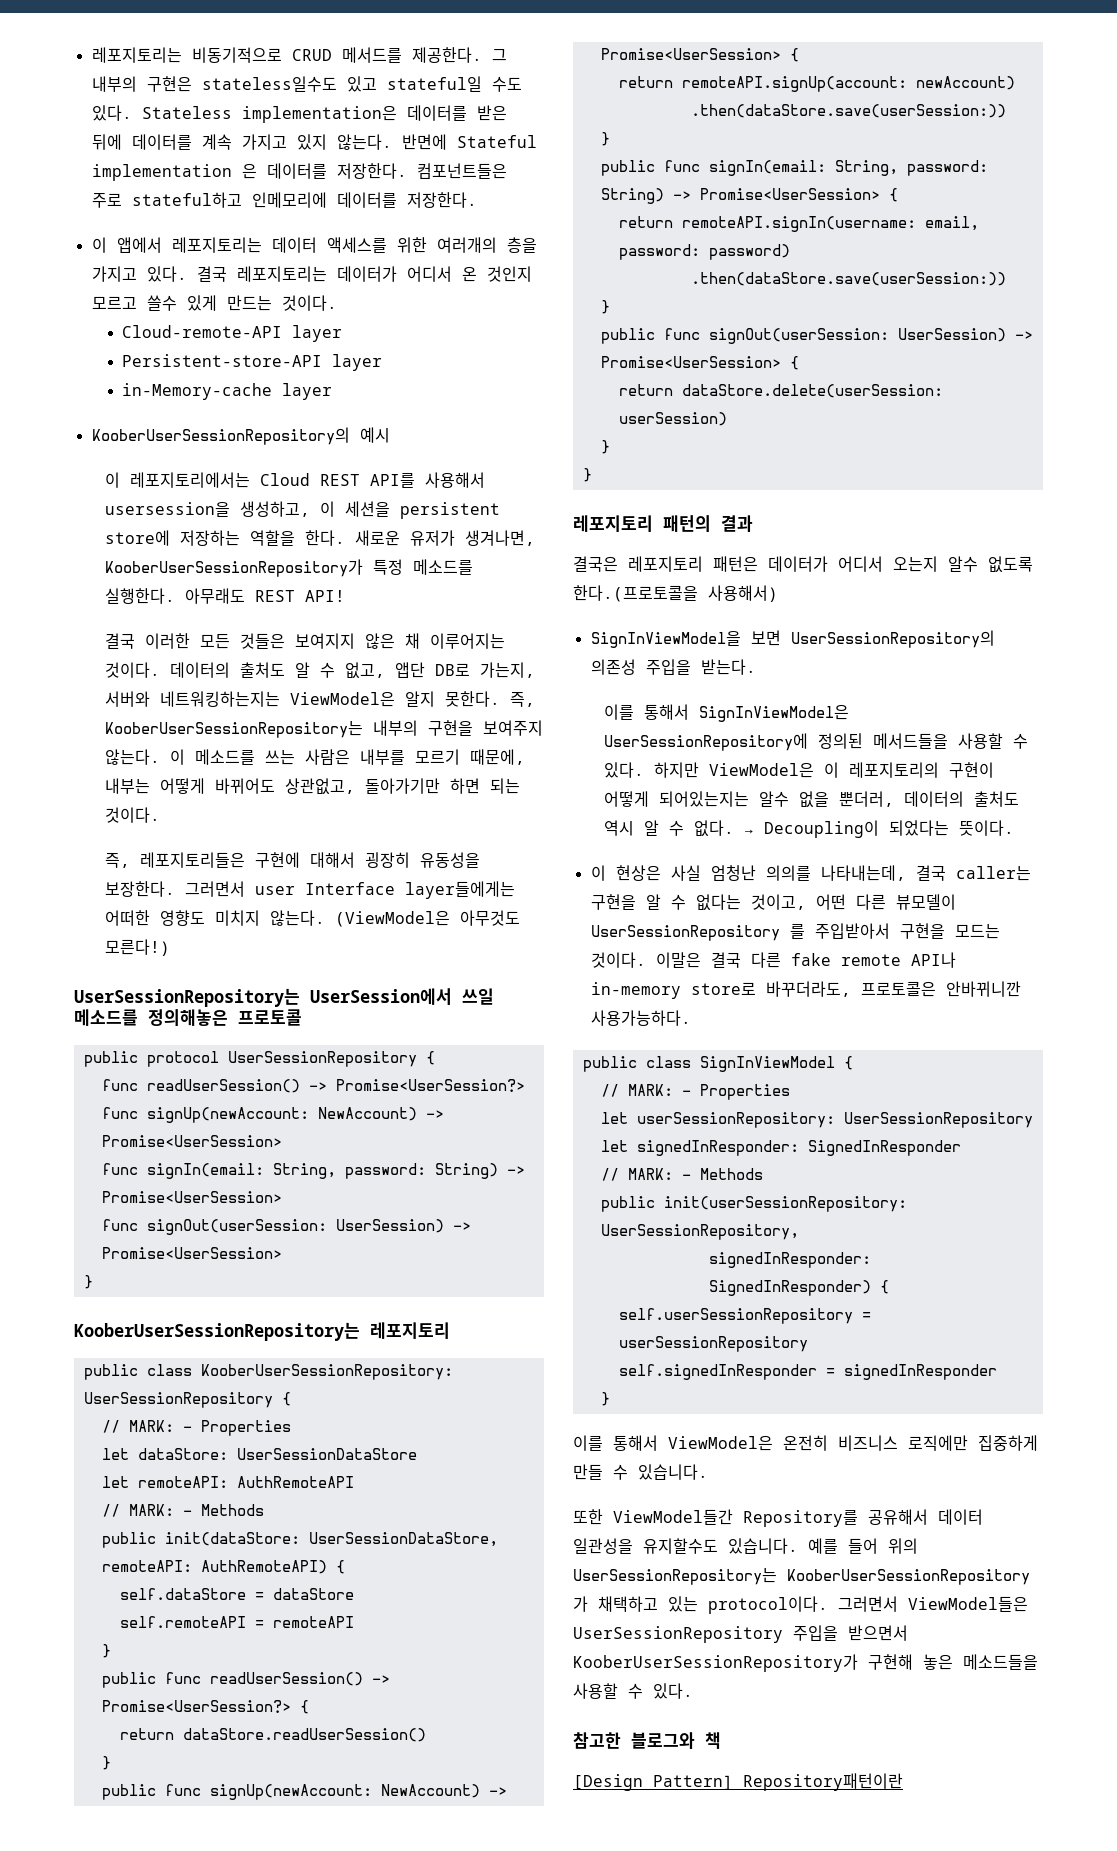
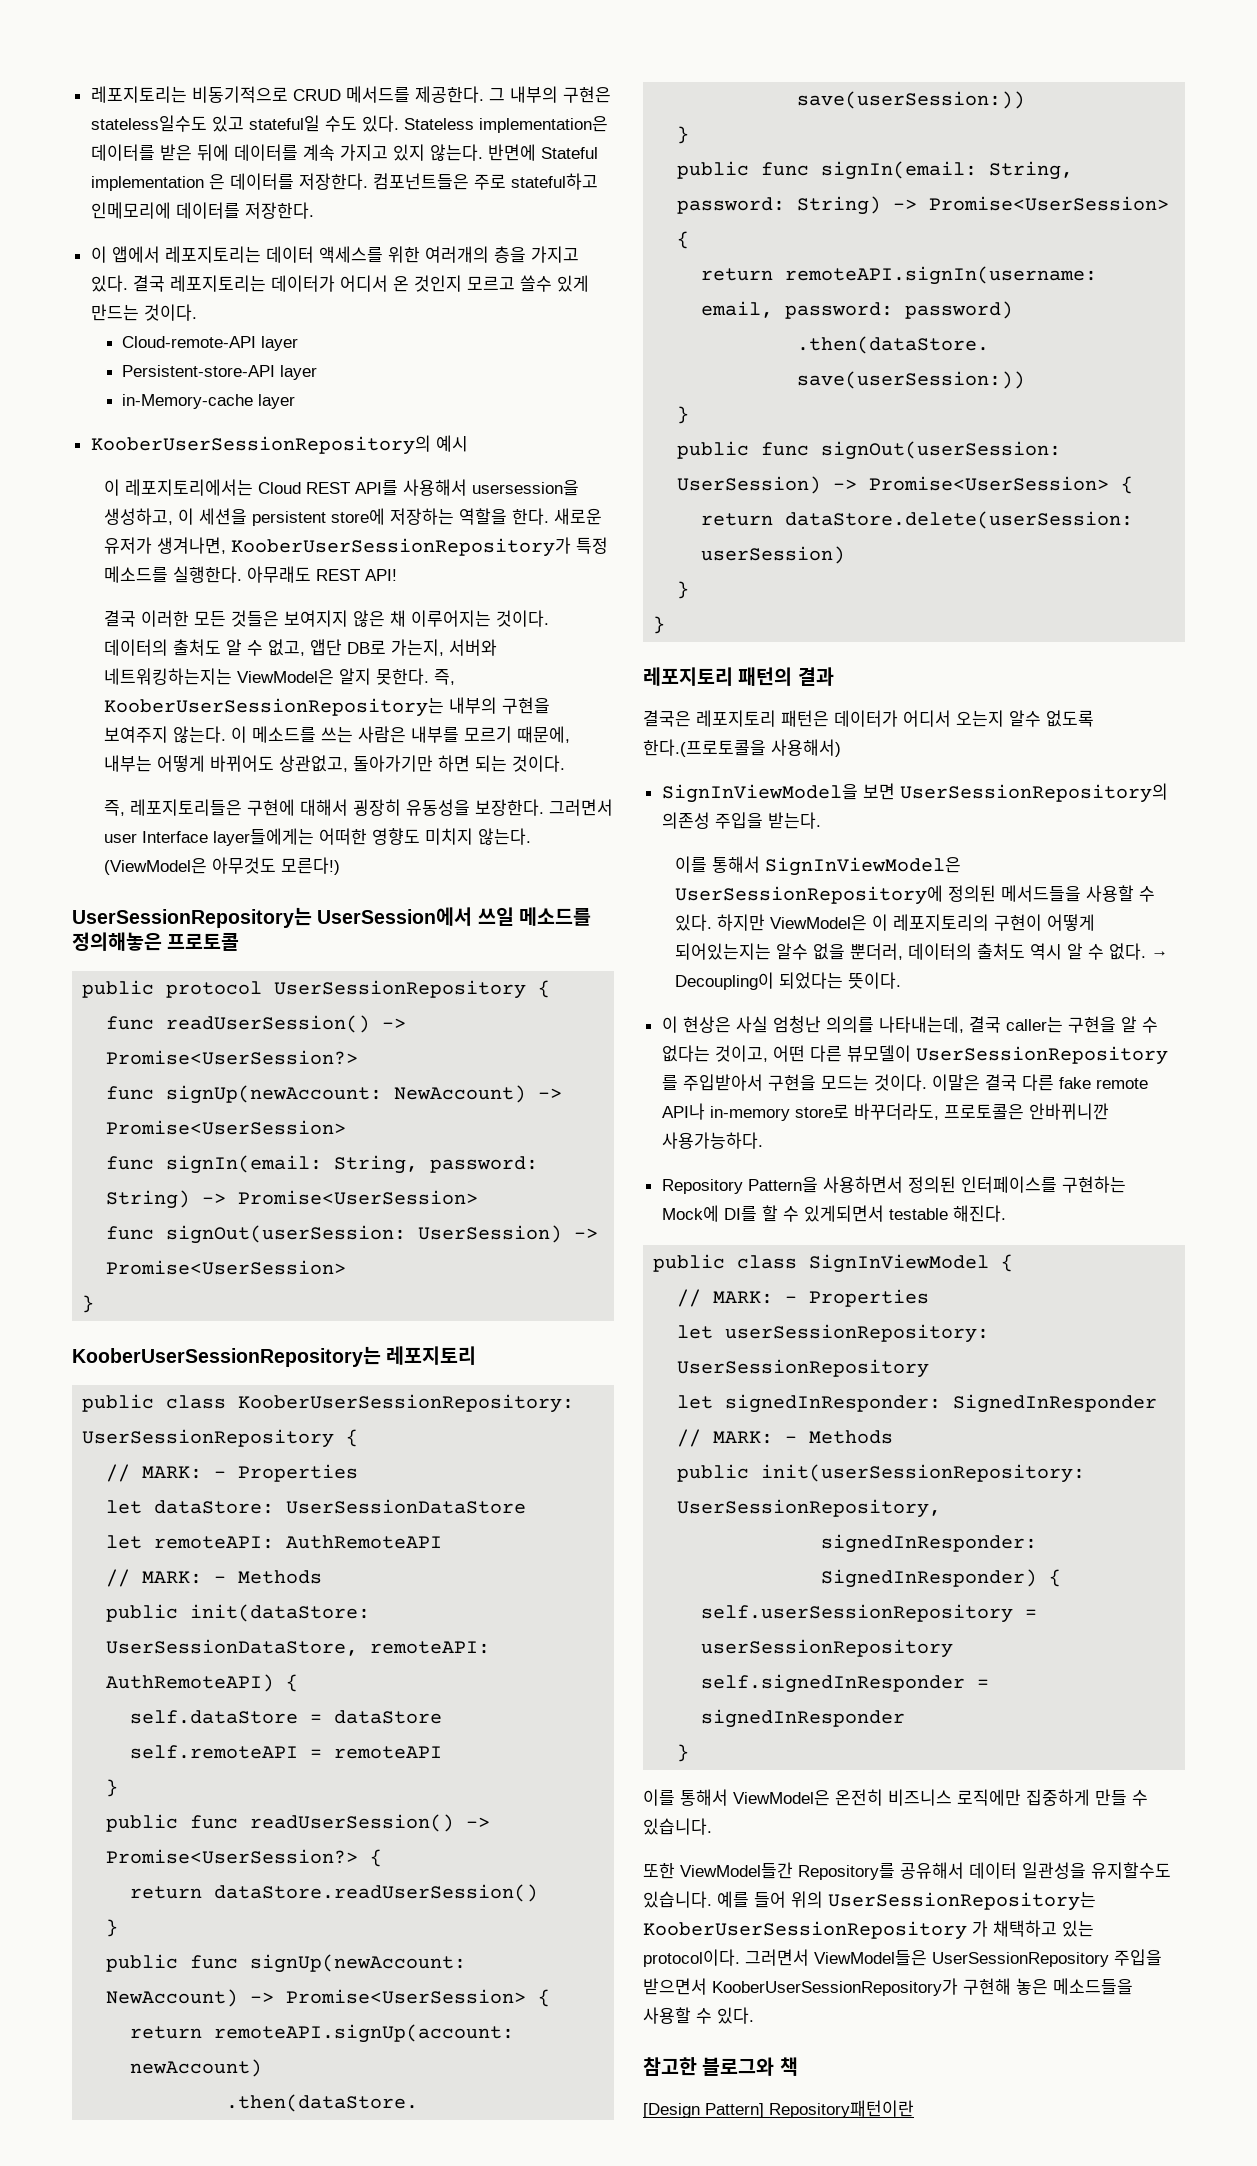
(691, 1018) none -> [661,1176,1126,1194] [661,1205,1006,1222] // Repository Pattern을 사용하면서 정의된 인터페이스를 구현하는 Mock에 DI를 할 수 있게되면서 testable 해진다.

